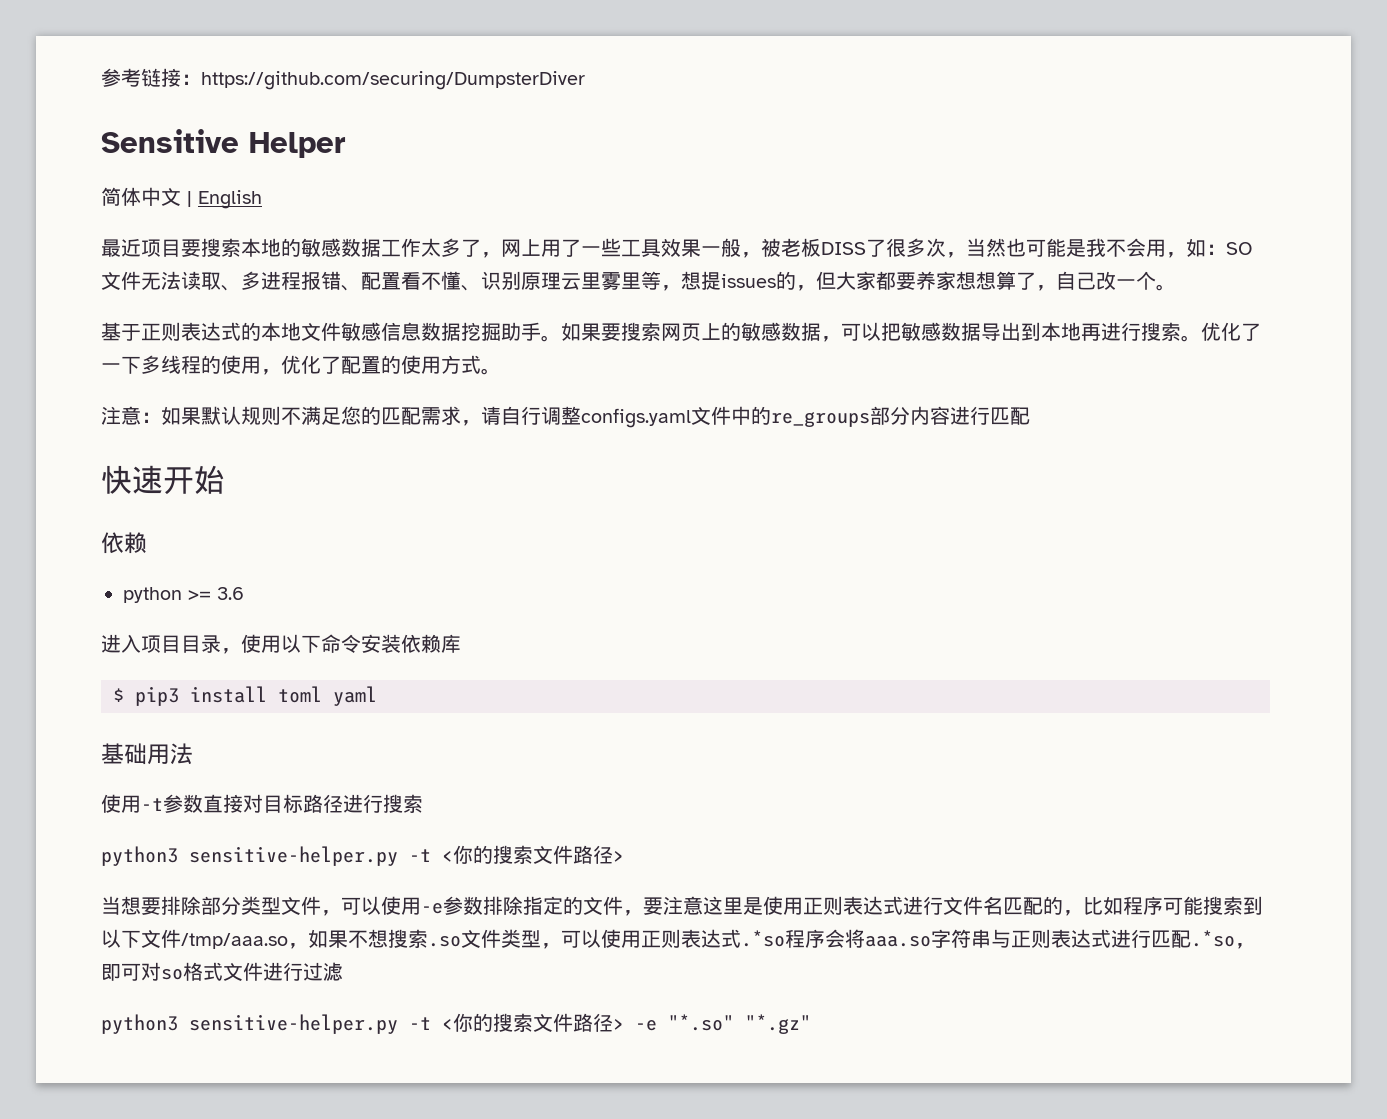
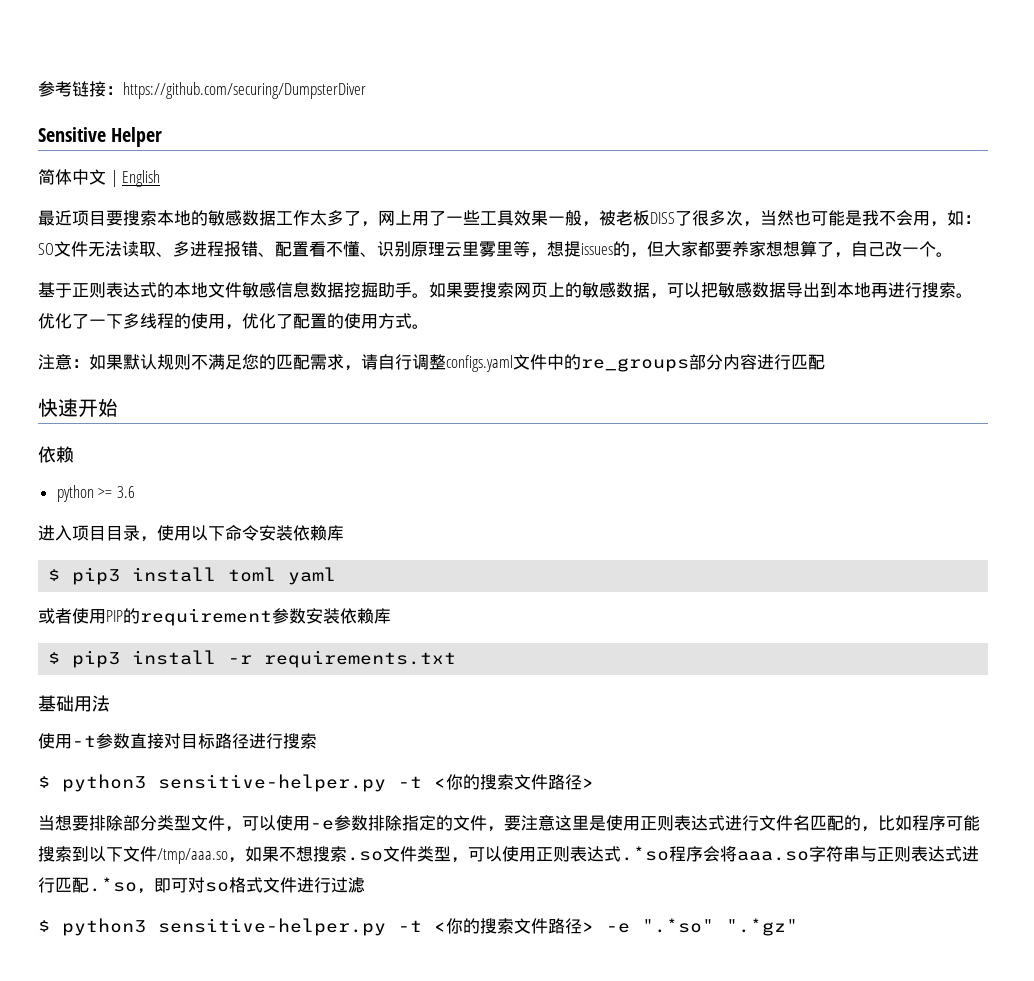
(377, 696) none -> [38,608,391,626] [48,650,457,668] // 或者使用PIP的requirement参数安装依赖库 // $ pip3 install -r requirements.txt
(423, 803) none -> [38,776,50,788] $
(343, 971) none -> [38,920,50,932] $
[668,1014,811,1034] "*.so" "*.gz" -> [642,918,798,936] ".*so" ".*gz"

